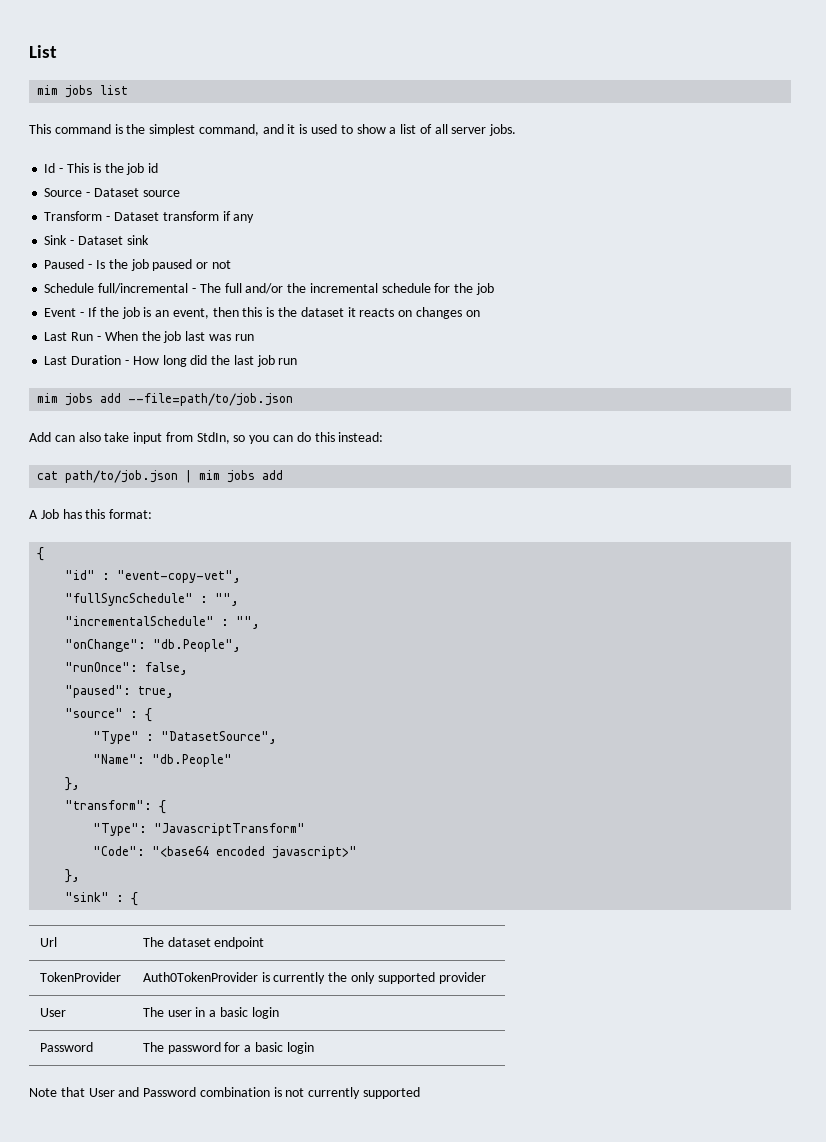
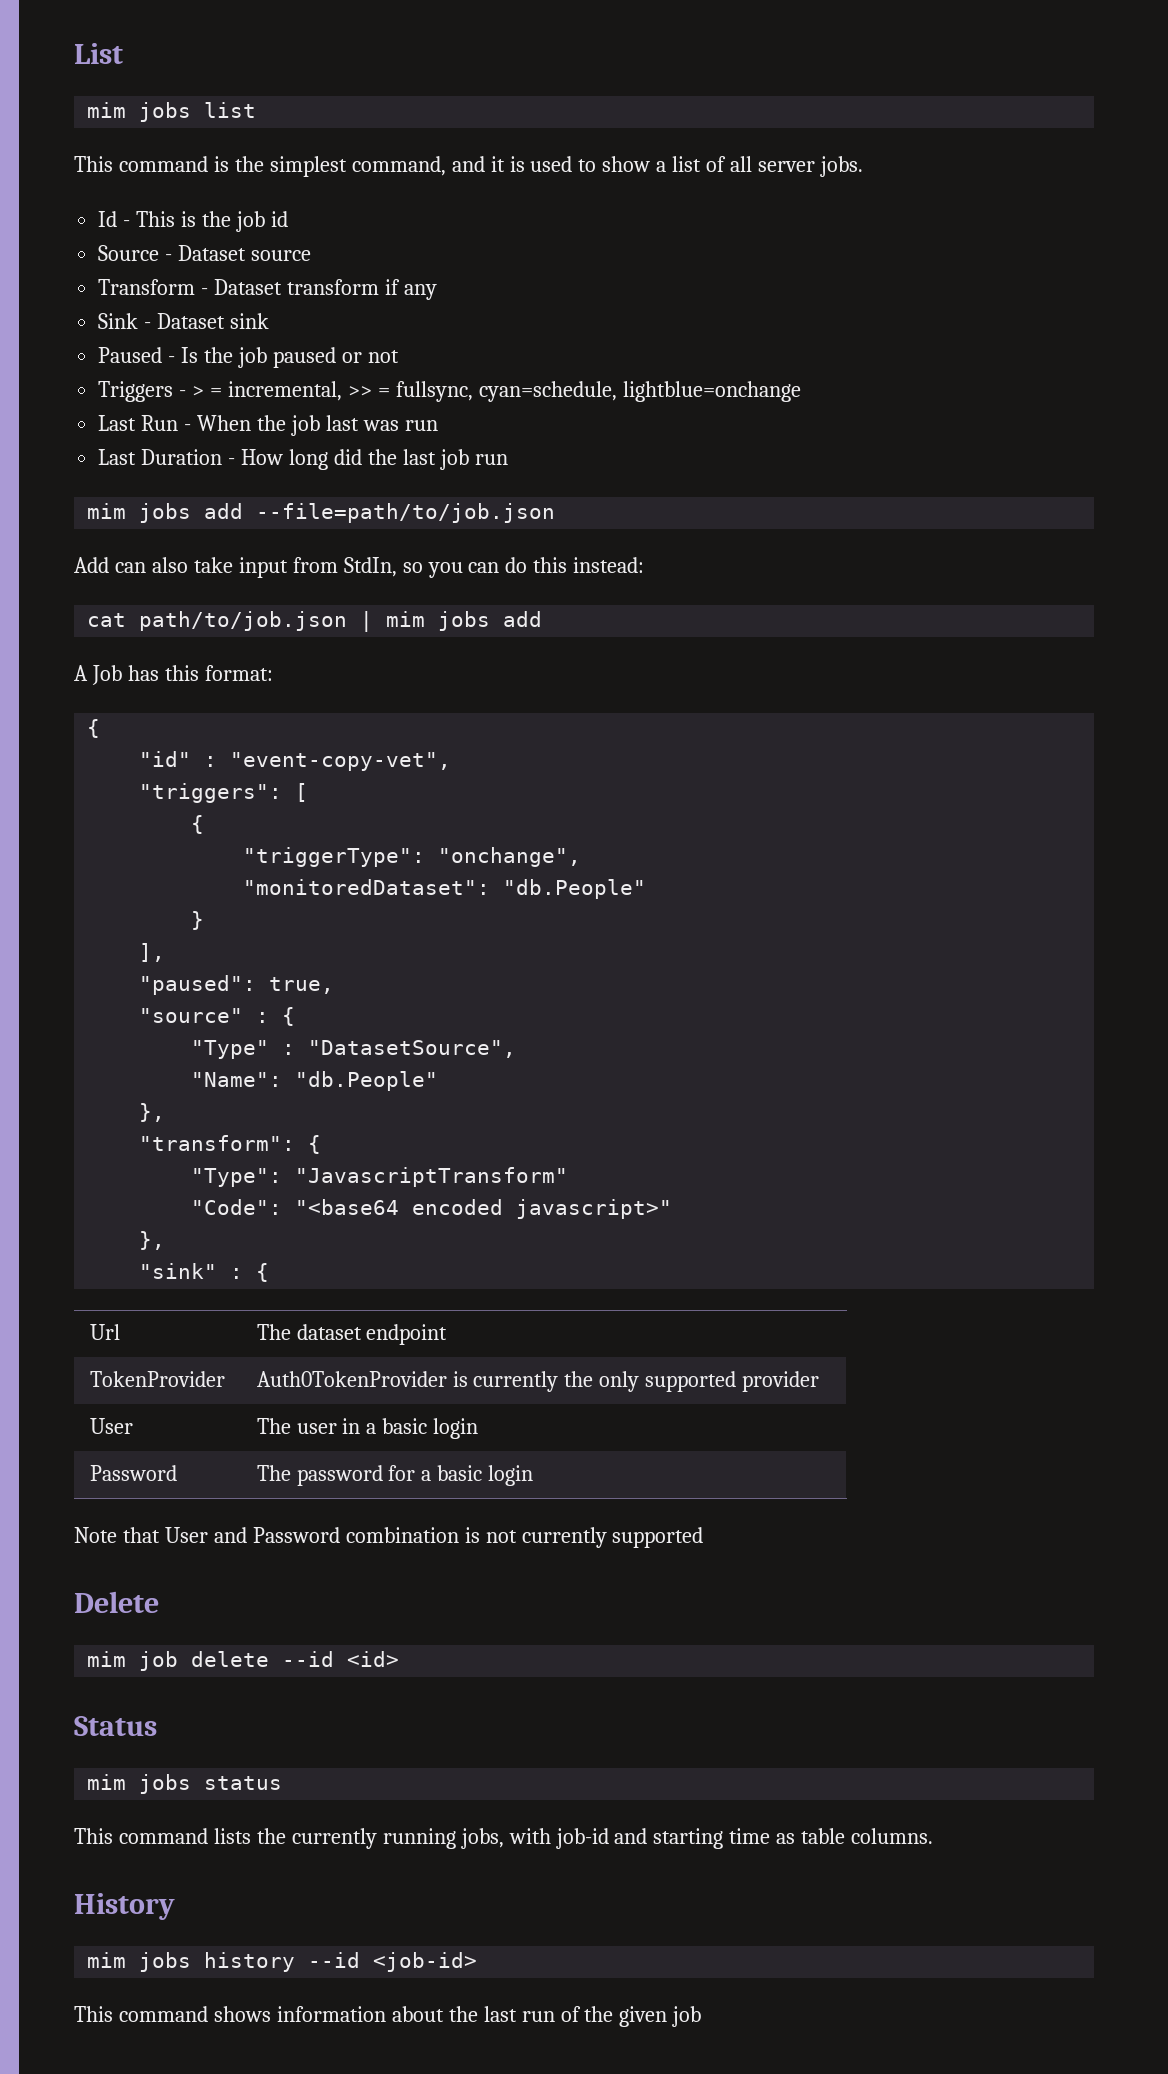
[44,283,494,295] [44,307,480,319] Schedule full/incremental - The full and/or the incremental schedule for the job // Event - If the job is an event, then this is the dataset it reacts on changes on -> [98,381,801,402] Triggers - > = incremental, >> = fullsync, cyan=schedule, lightblue=onchange
[65,593,240,606] [65,616,261,629] [65,639,242,652] [65,662,189,675] "fullSyncSchedule" : "", // "incrementalSchedule" : "", // "onChange": "db.People", // "runOnce": false, -> [139,783,309,803] [191,815,205,834] [243,847,582,867] [243,879,647,899] [191,911,205,930] [139,943,166,962] "triggers": [ // { // "triggerType": "onchange", // "monitoredDataset": "db.People" // } // ],
(421, 1093) none -> [74,1591,159,1613] [87,1651,400,1671] [74,1716,157,1736] [87,1774,283,1794] [74,1828,934,1849] [74,1893,175,1920] [87,1952,478,1972] [74,2006,702,2027] // Delete // mim job delete --id <id> // Status // mim jobs status // This command lists the currently running jobs, with job-id and starting time as table columns. // History // mim jobs history --id <job-id> // This command shows information about the last run of the given job

